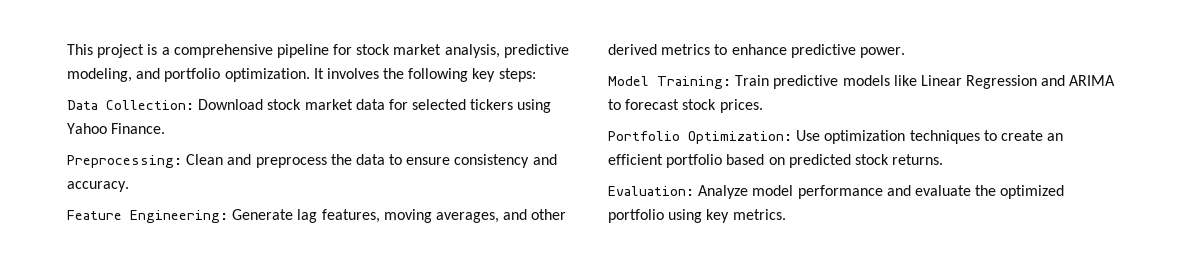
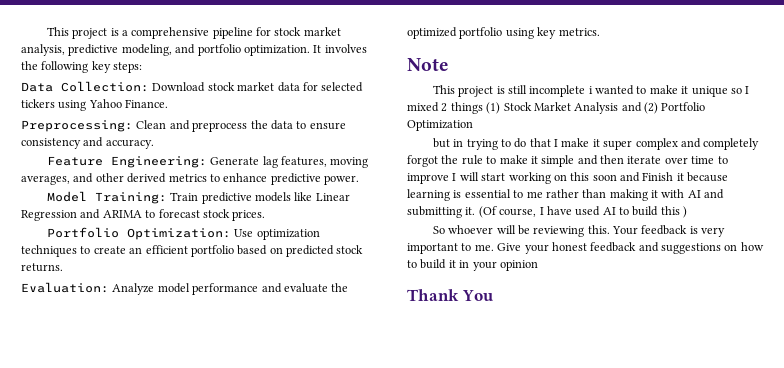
(786, 214) none -> [407,58,449,71] [432,85,750,97] [407,102,706,114] [407,120,473,131] [432,138,760,150] [407,155,728,167] [407,172,729,184] [407,189,725,201] [407,206,688,218] [432,225,726,237] [407,242,764,254] [407,259,538,271] [407,289,493,301] // Note // This project is still incomplete i wanted to make it unique so I mixed 2 things (1) Stock Market Analysis and (2) Portfolio Optimization // but in trying to do that I make it super complex and completely forgot the rule to make it simple and then iterate over time to improve I will start working on this soon and Finish it because learning is essential to me rather than making it with AI and submitting it. (Of course, I have used AI to build this ) // So whoever will be reviewing this. Your feedback is very important to me. Give your honest feedback and suggestions on how to build it in your opinion // Thank You

